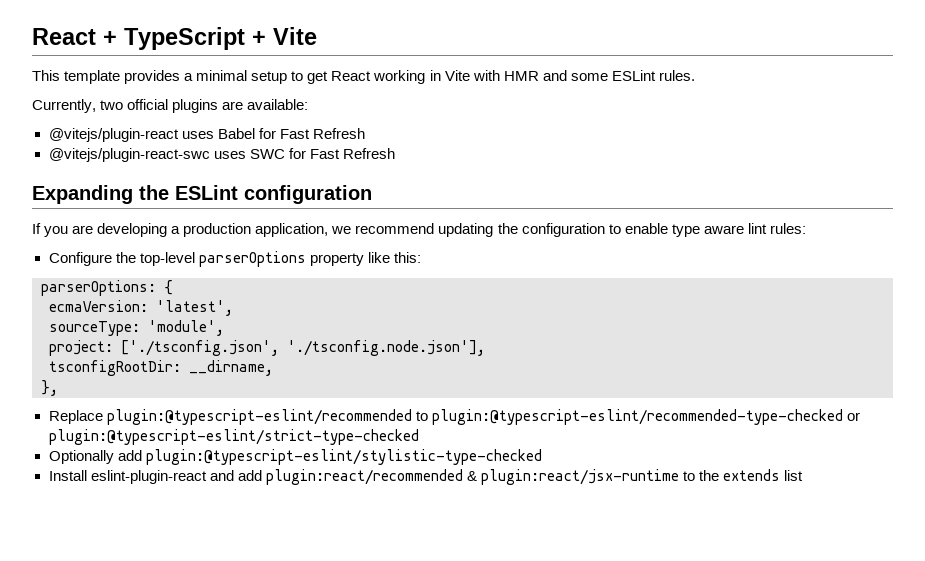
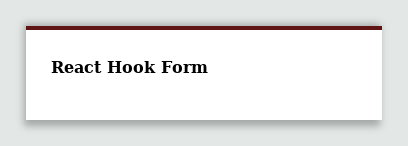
[32,27,317,50] [32,70,695,84] [32,99,309,113] [48,128,365,142] [48,148,395,162] [32,185,372,204] [32,223,806,237] [48,251,421,267] [41,280,173,296] [49,300,233,316] [49,320,224,336] [49,340,485,356] [49,360,273,376] [41,380,58,396] [48,409,860,425] [48,429,419,445] [48,449,542,465] [48,469,803,485] React + TypeScript + Vite // This template provides a minimal setup to get React working in Vite with HMR and some ESLint rules. // Currently, two official plugins are available: // @vitejs/plugin-react uses Babel for Fast Refresh // @vitejs/plugin-react-swc uses SWC for Fast Refresh // Expanding the ESLint configuration // If you are developing a production application, we recommend updating the configuration to enable type aware lint rules: // Configure the top-level parserOptions property like this: // parserOptions: { // ecmaVersion: 'latest', // sourceType: 'module', // project: ['./tsconfig.json', './tsconfig.node.json'], // tsconfigRootDir: __dirname, // }, // Replace plugin:@typescript-eslint/recommended to plugin:@typescript-eslint/recommended-type-checked or plugin:@typescript-eslint/strict-type-checked // Optionally add plugin:@typescript-eslint/stylistic-type-checked // Install eslint-plugin-react and add plugin:react/recommended & plugin:react/jsx-runtime to the extends list -> [51,61,208,73] React Hook Form

